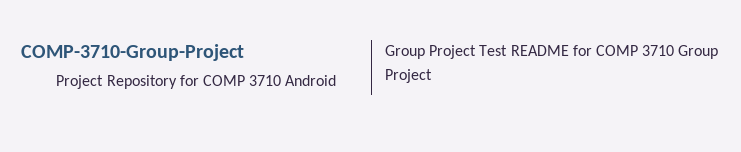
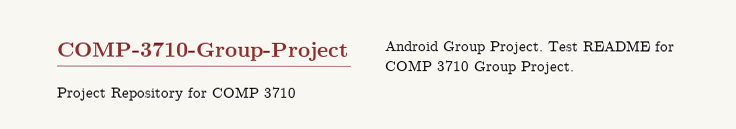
[429,45,477,59] Project -> [490,41,544,55] Project.
[385,69,432,83] Project -> [520,61,575,75] Project.

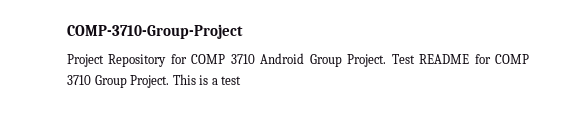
(575, 68) none -> [172,74,242,85] This is a test

